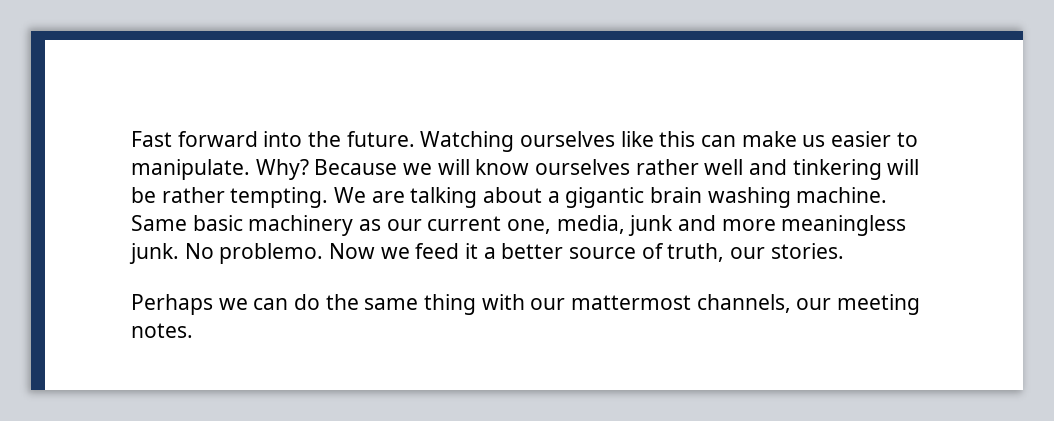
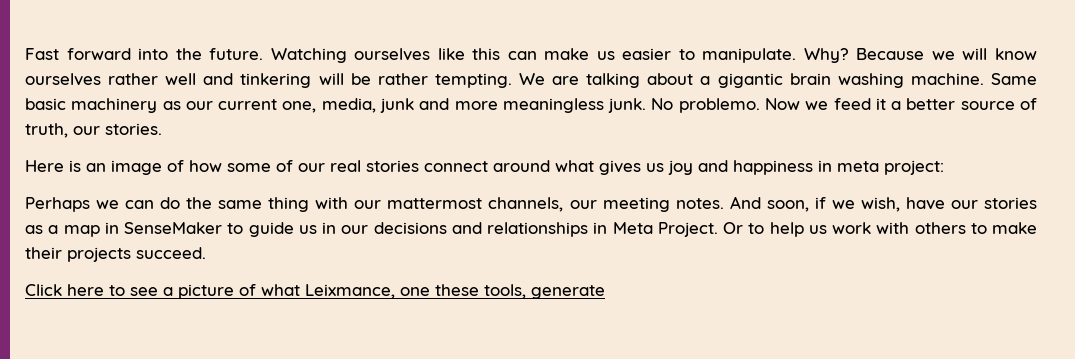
(844, 251) none -> [25,160,944,175] // Here is an image of how some of our real stories connect around what gives us joy and happiness in meta project:
(193, 330) none -> [729,196,1037,212] [25,222,1037,237] [25,247,206,262] [25,284,605,299] And soon, if we wish, have our stories as a map in SenseMaker to guide us in our decisions and relationships in Meta Project. Or to help us work with others to make their projects succeed. // Click here to see a picture of what Leixmance, one these tools, generate

